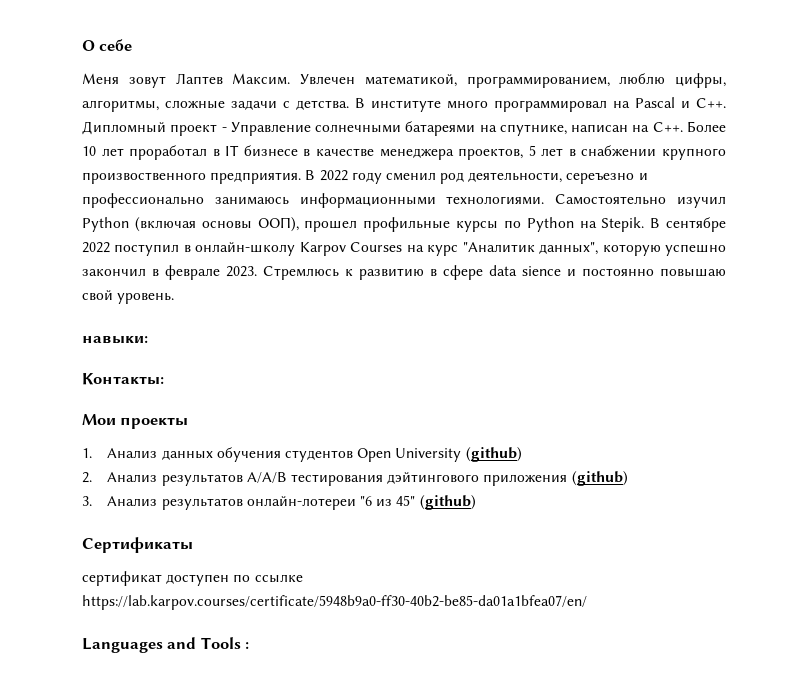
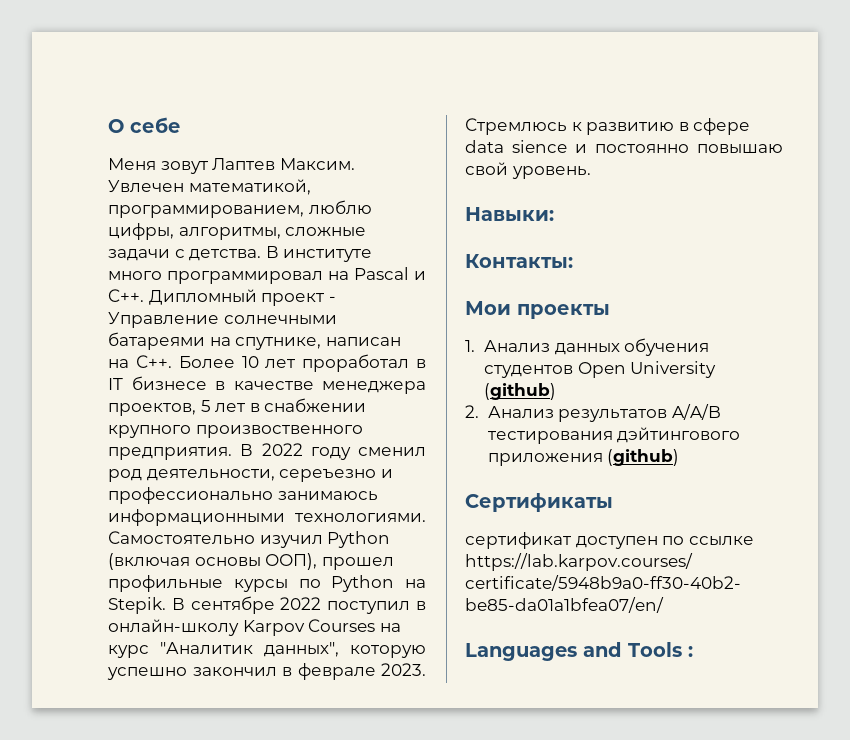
[82,335,148,344] навыки: -> [465,207,554,221] Навыки:
[82,495,476,510] // 3. Анализ результатов онлайн-лотереи "6 из 45" (github) -> (680, 457) none

